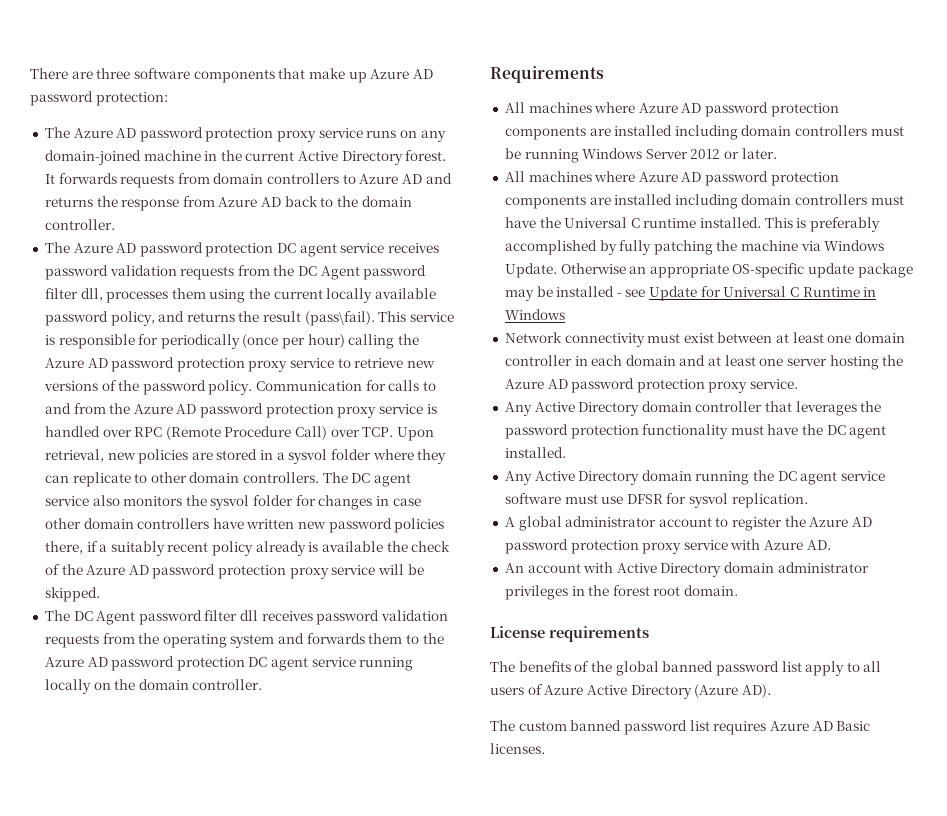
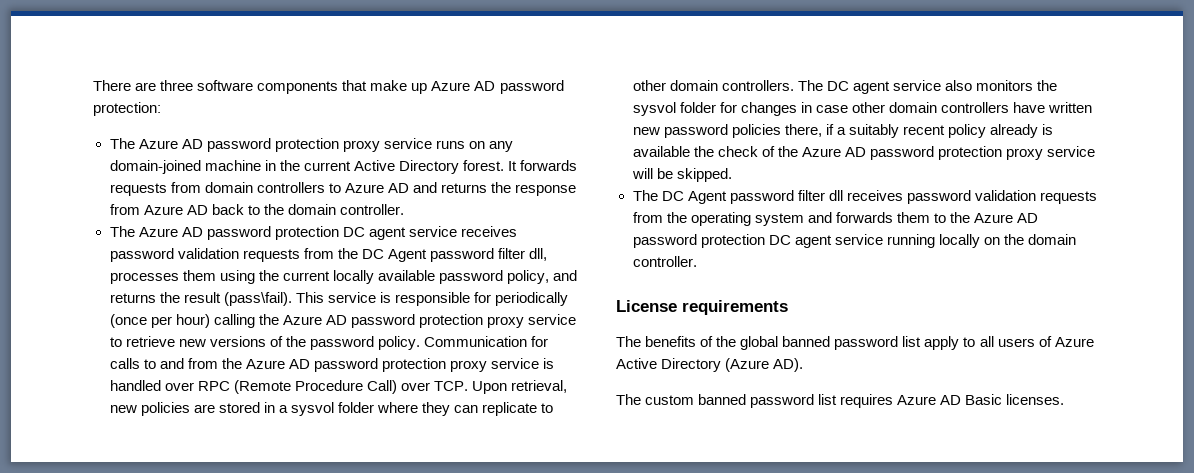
[490,66,604,83] [504,102,839,117] [504,125,904,140] [504,148,777,163] [504,171,839,186] [504,194,904,209] [504,217,881,232] [504,240,885,255] [504,263,913,278] [504,286,877,301] [504,309,565,320] [504,332,906,347] [504,355,904,370] [504,378,799,393] [504,401,882,416] [504,424,887,439] [504,447,566,458] [504,470,886,485] [504,493,808,508] [504,516,873,531] [504,539,831,554] [504,562,869,577] [504,585,739,600] // Requirements // All machines where Azure AD password protection components are installed including domain controllers must be running Windows Server 2012 or later. // All machines where Azure AD password protection components are installed including domain controllers must have the Universal C runtime installed. This is preferably accomplished by fully patching the machine via Windows Update. Otherwise an appropriate OS-specific update package may be installed - see Update for Universal C Runtime in Windows // Network connectivity must exist between at least one domain controller in each domain and at least one server hosting the Azure AD password protection proxy service. // Any Active Directory domain controller that leverages the password protection functionality must have the DC agent installed. // Any Active Directory domain running the DC agent service software must use DFSR for sysvol replication. // A global administrator account to register the Azure AD password protection proxy service with Azure AD. // An account with Active Directory domain administrator privileges in the forest root domain. -> (697, 261) none

